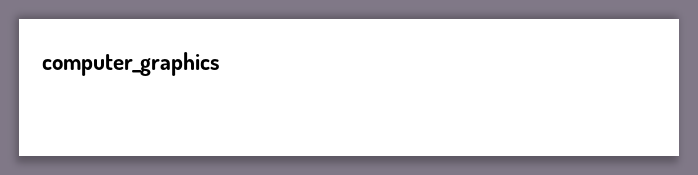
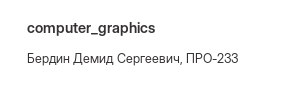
(220, 64) none -> [27,53,239,66] // Бердин Демид Сергеевич, ПРО-233

